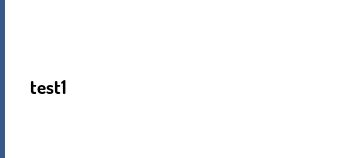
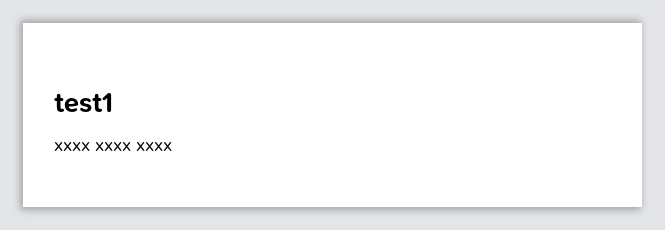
(66, 87) none -> [54,142,172,151] // xxxx xxxx xxxx

